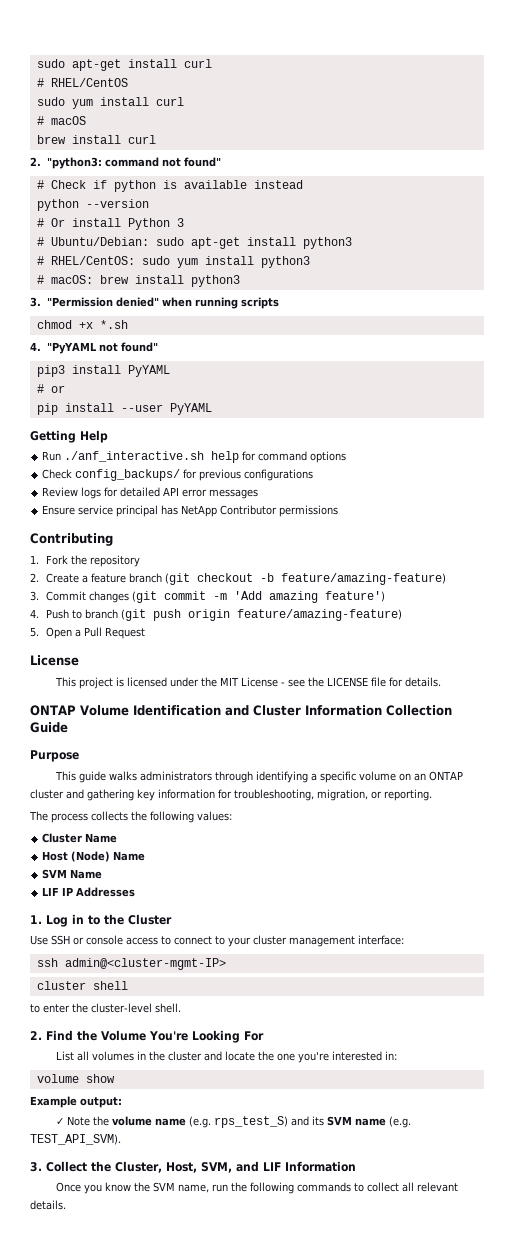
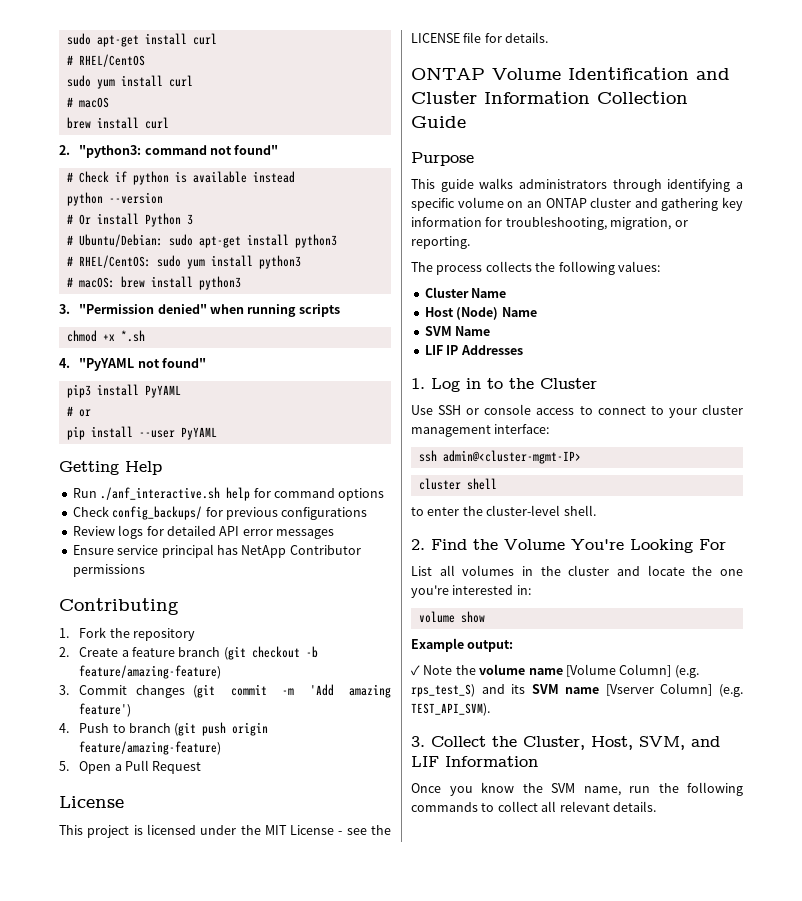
(186, 1122) none -> [565,664,672,677] [Volume Column]
(386, 1122) none -> [605,683,713,696] [Vserver Column]

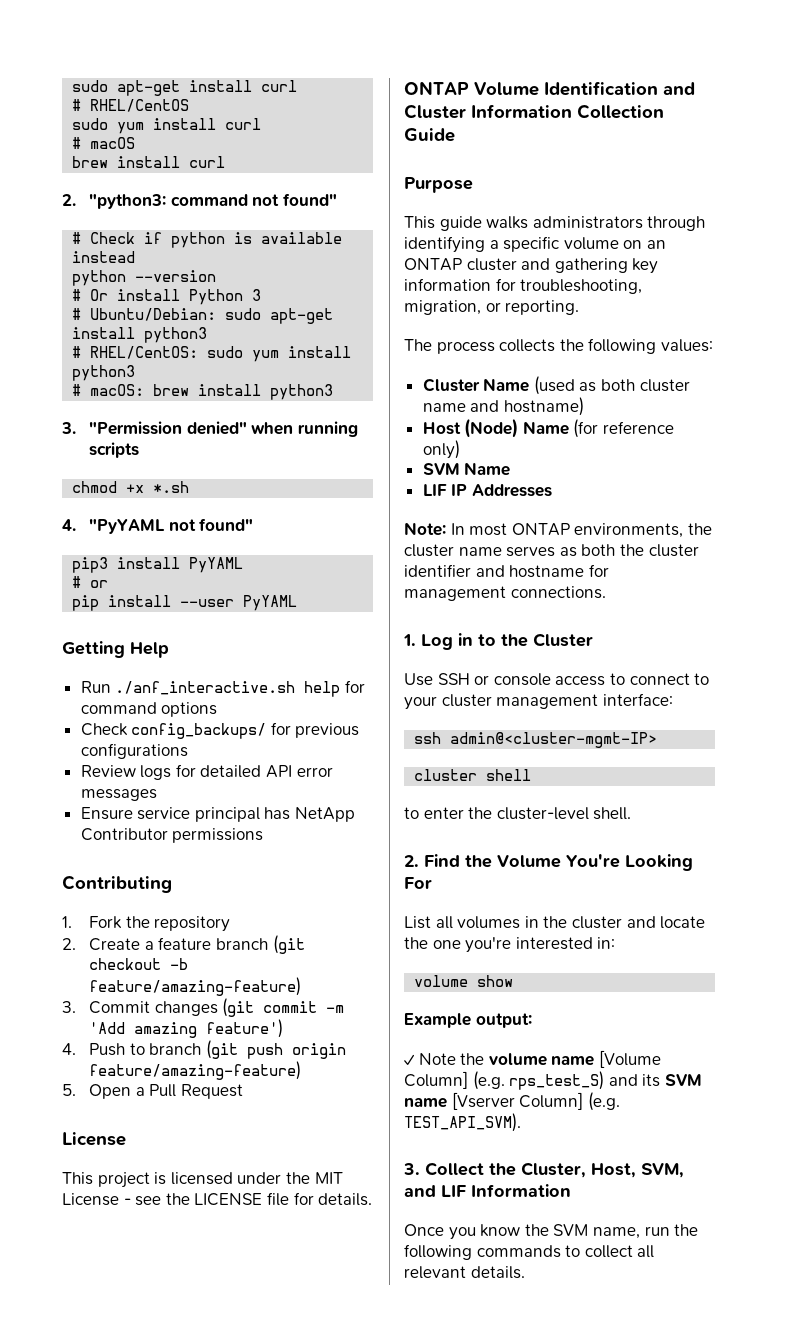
(507, 293) none -> [533,376,690,395] [422,397,584,416] (used as both cluster name and hostname)
(537, 312) none -> [573,419,675,438] [422,440,460,459] (for reference only)
(523, 350) none -> [404,522,712,538] [404,544,699,557] [404,564,609,578] [404,586,606,601] // Note: In most ONTAP environments, the cluster name serves as both the cluster identifier and hostname for management connections.

